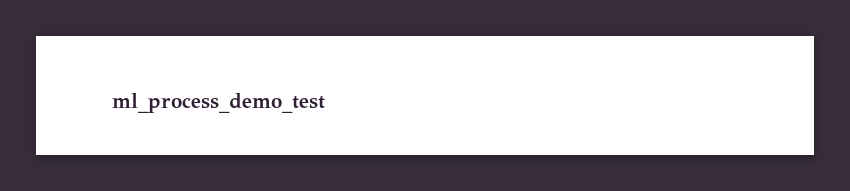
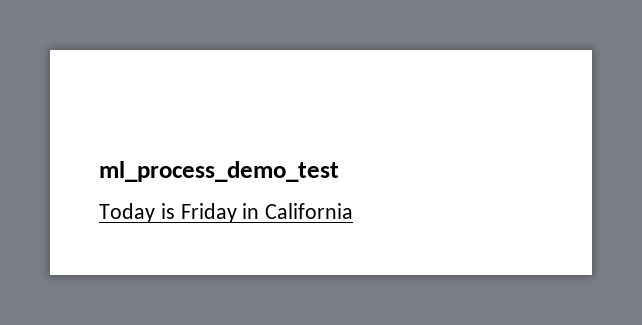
(325, 103) none -> [99,203,354,223] // Today is Friday in California

